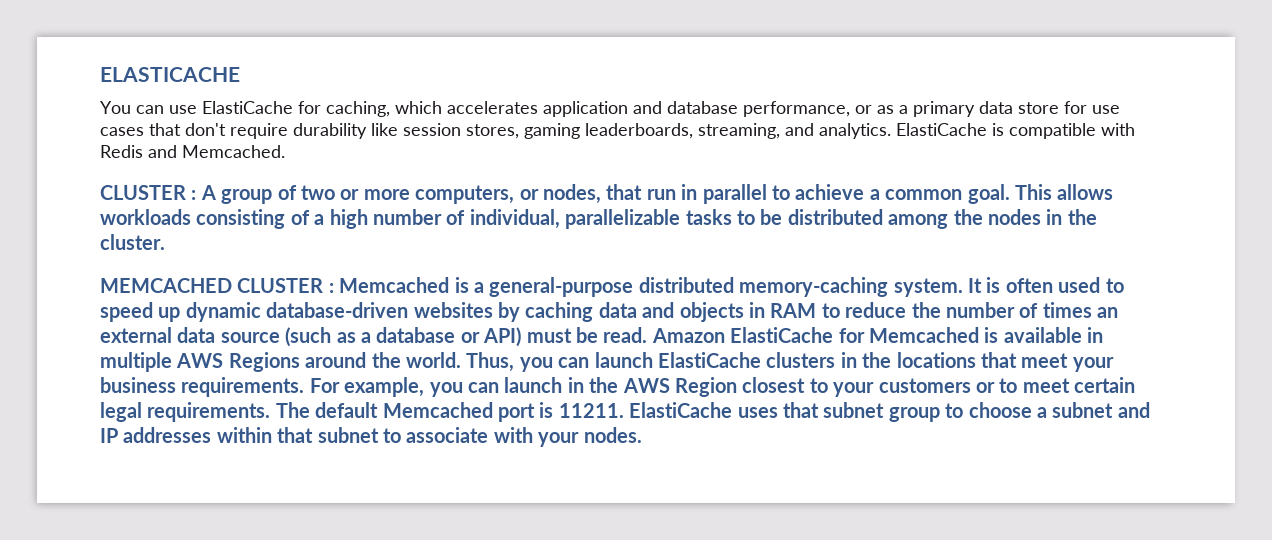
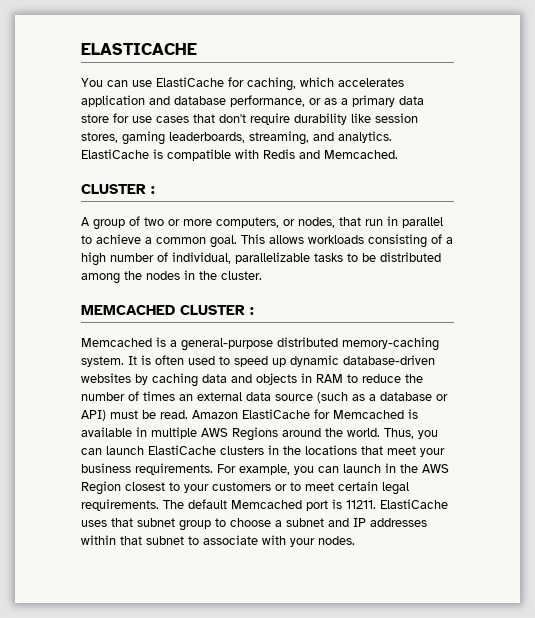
(197, 195) none -> (155, 190) //
(334, 288) none -> (254, 311) //

